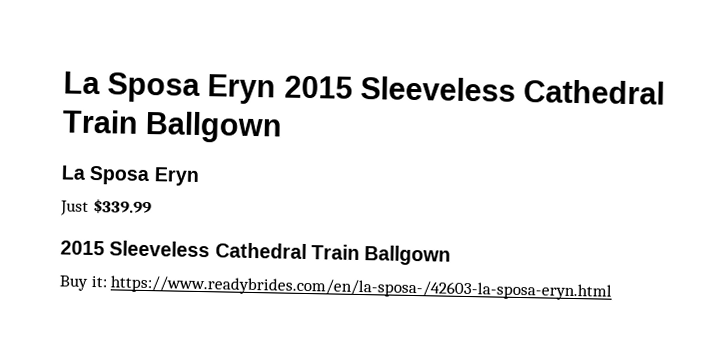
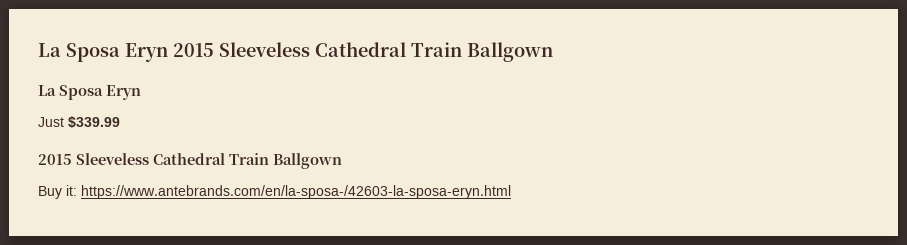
[110,275,613,301] https://www.readybrides.com/en/la-sposa-/42603-la-sposa-eryn.html -> [81,185,511,199] https://www.antebrands.com/en/la-sposa-/42603-la-sposa-eryn.html

